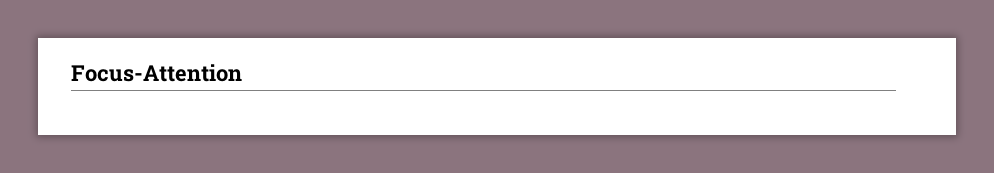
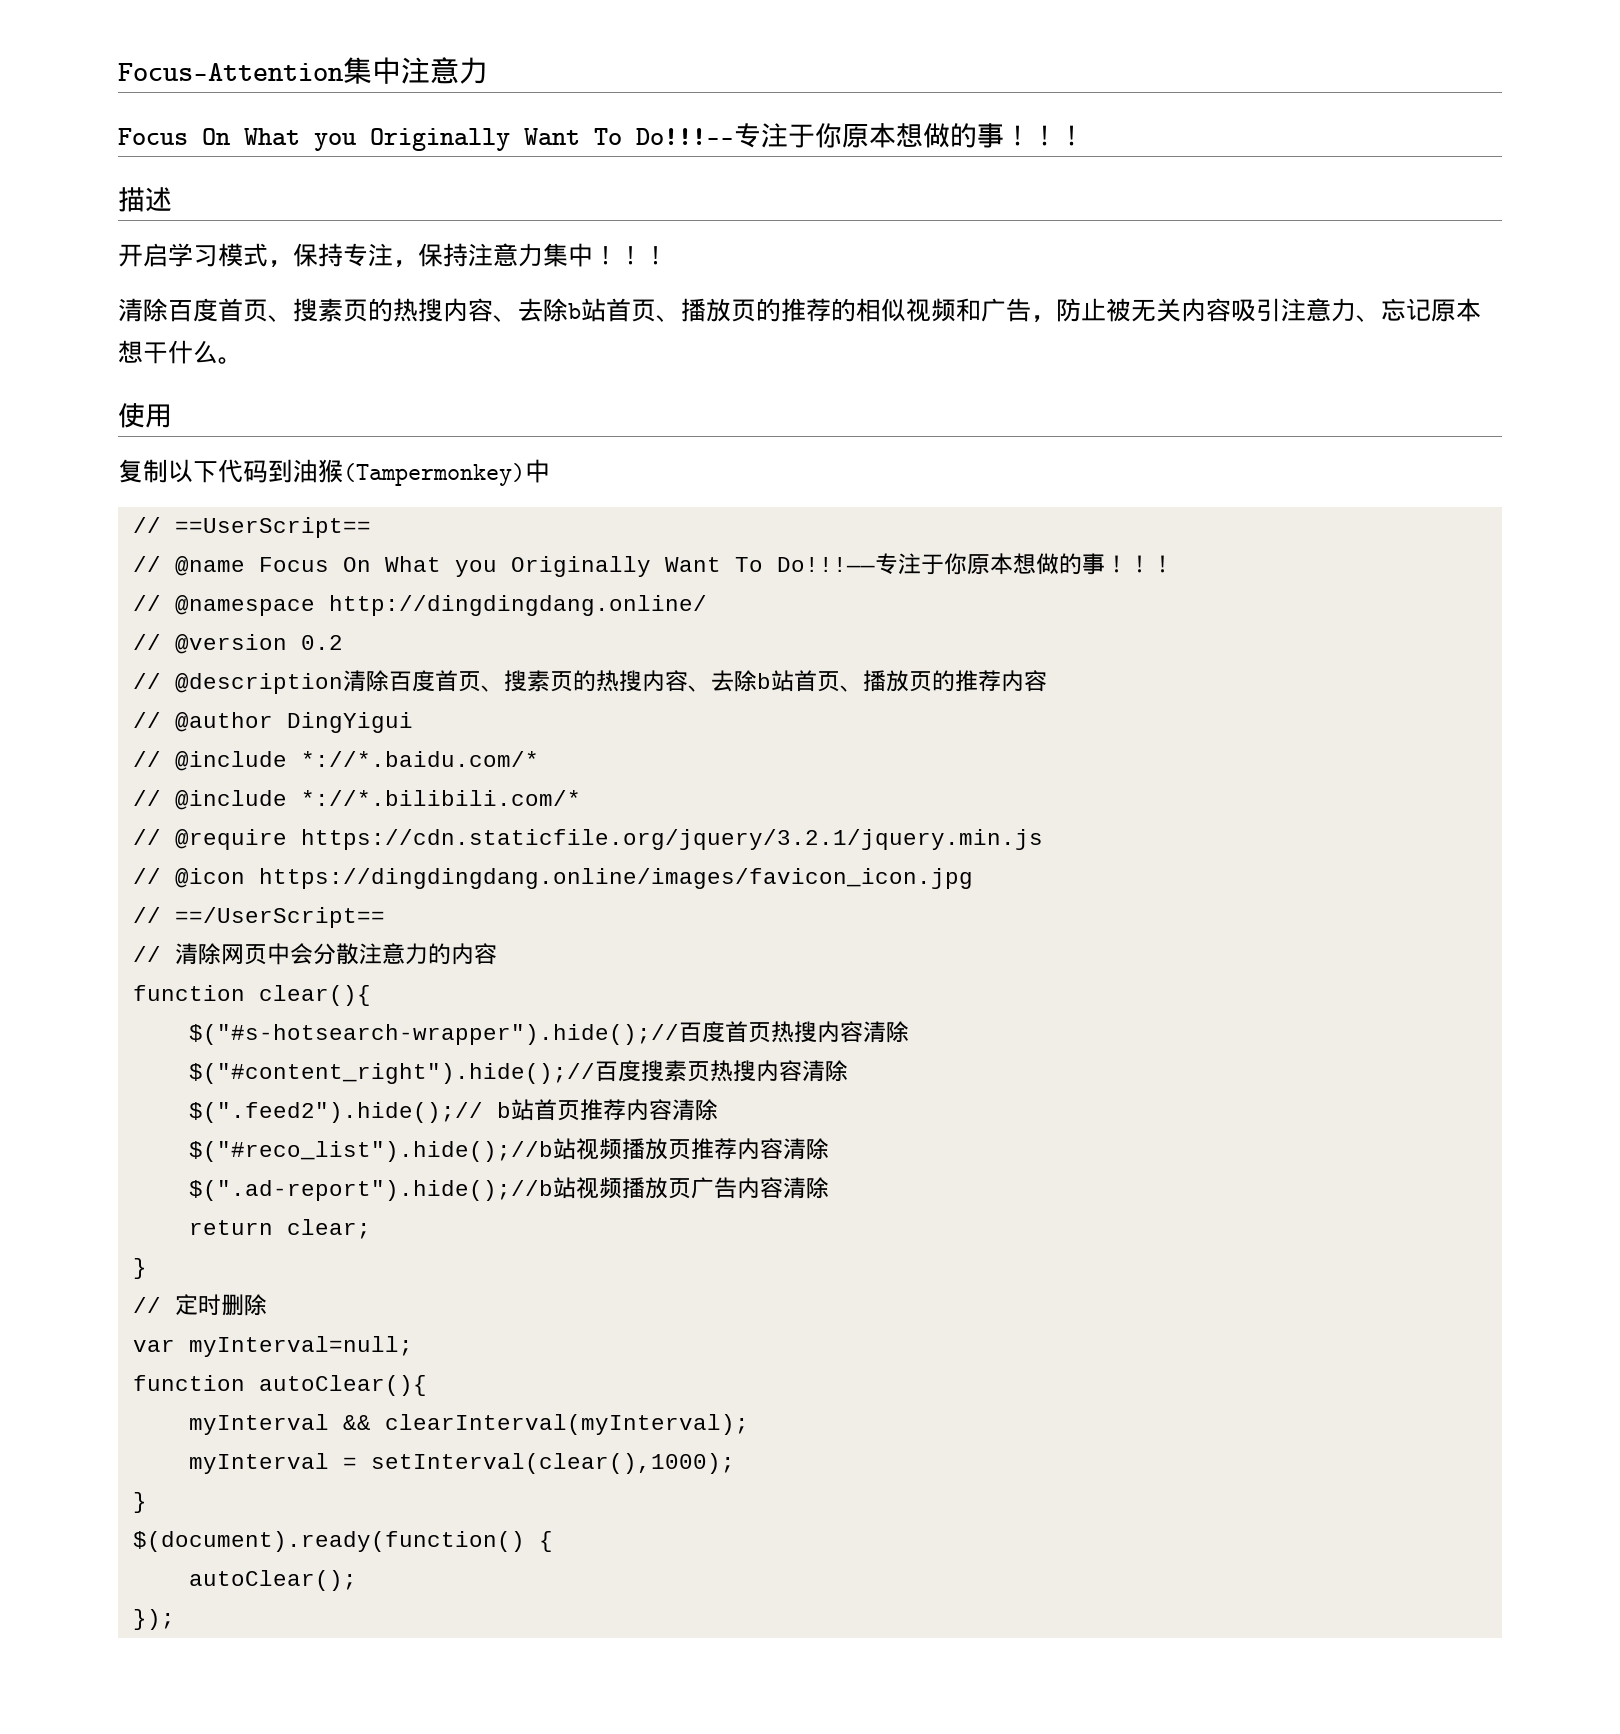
(242, 73) none -> [343,57,488,84] [118,123,1085,151] [118,187,172,212] [118,243,668,268] [118,298,1481,323] [118,340,243,364] [118,403,172,428] [118,459,550,486] [132,517,371,538] [132,553,1174,577] [132,595,707,616] [132,634,343,654] [132,670,1047,694] [132,712,413,733] [132,751,539,771] [132,790,581,810] [132,829,1043,850] [132,868,973,889] [132,907,385,928] [132,943,497,965] [132,985,371,1006] [188,1021,909,1045] [188,1060,848,1084] [188,1099,718,1123] [188,1138,829,1162] [188,1177,829,1201] [188,1219,371,1239] [132,1258,147,1279] [132,1294,267,1316] [132,1336,413,1357] [132,1375,427,1396] [188,1414,749,1435] [188,1453,735,1474] [132,1492,147,1513] [132,1531,553,1552] [188,1570,357,1591] [132,1609,175,1630] 集中注意力 // Focus On What you Originally Want To Do!!!——专注于你原本想做的事！！！ // 描述 // 开启学习模式，保持专注，保持注意力集中！！！ // 清除百度首页、搜素页的热搜内容、去除b站首页、播放页的推荐的相似视频和广告，防止被无关内容吸引注意力、忘记原本想干什么。 // 使用 // 复制以下代码到油猴(Tampermonkey)中 // // ==UserScript== // // @name Focus On What you Originally Want To Do!!!——专注于你原本想做的事！！！ // // @namespace http://dingdingdang.online/ // // @version 0.2 // // @description清除百度首页、搜素页的热搜内容、去除b站首页、播放页的推荐内容 // // @author DingYigui // // @include *://*.baidu.com/* // // @include *://*.bilibili.com/* // // @require https://cdn.staticfile.org/jquery/3.2.1/jquery.min.js // // @icon https://dingdingdang.online/images/favicon_icon.jpg // // ==/UserScript== // // 清除网页中会分散注意力的内容 // function clear(){ // $("#s-hotsearch-wrapper").hide();//百度首页热搜内容清除 // $("#content_right").hide();//百度搜素页热搜内容清除 // $(".feed2").hide();// b站首页推荐内容清除 // $("#reco_list").hide();//b站视频播放页推荐内容清除 // $(".ad-report").hide();//b站视频播放页广告内容清除 // return clear; // } // // 定时删除 // var myInterval=null; // function autoClear(){ // myInterval && clearInterval(myInterval); // myInterval = setInterval(clear(),1000); // } // $(document).ready(function() { // autoClear(); // });

